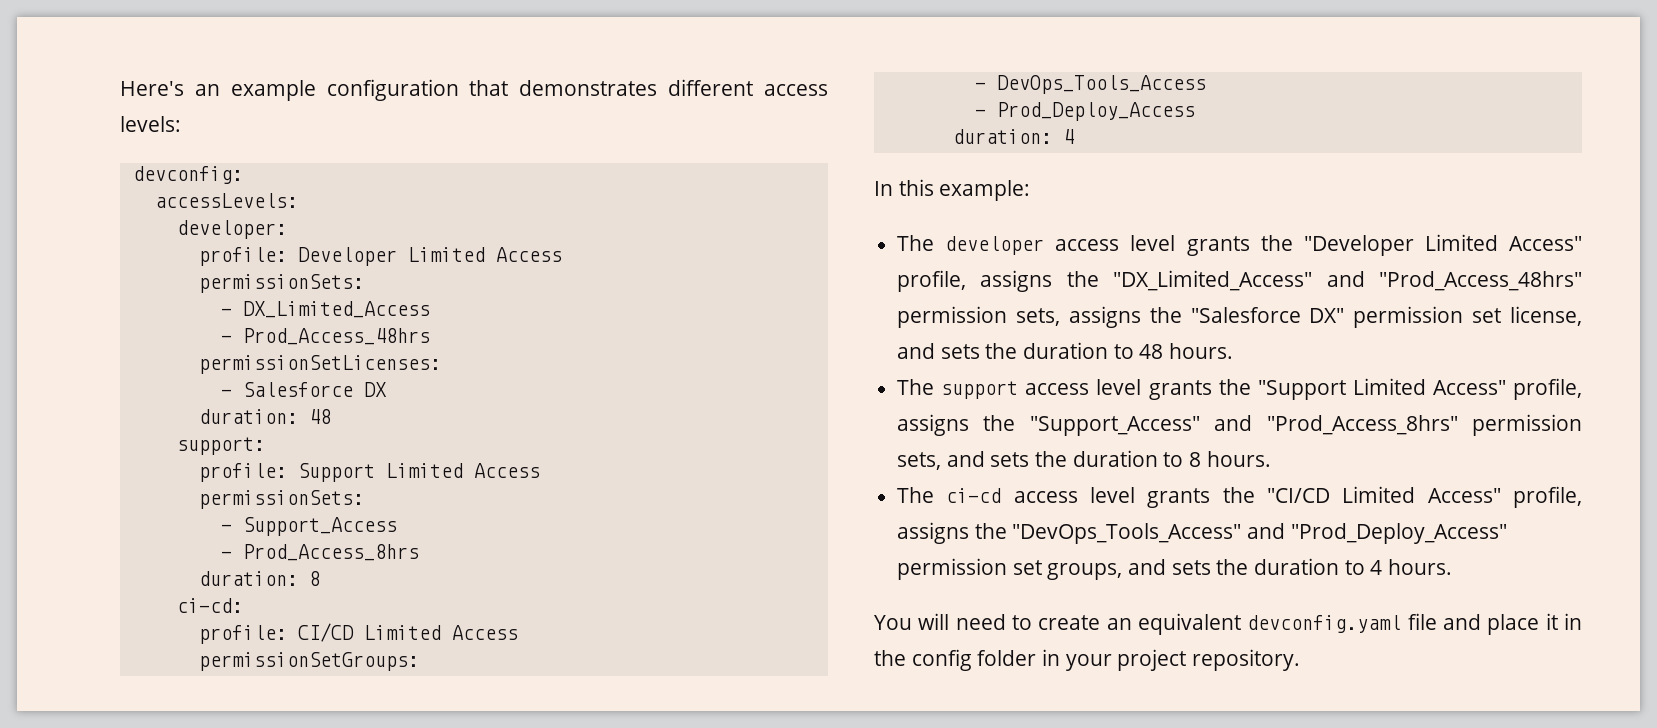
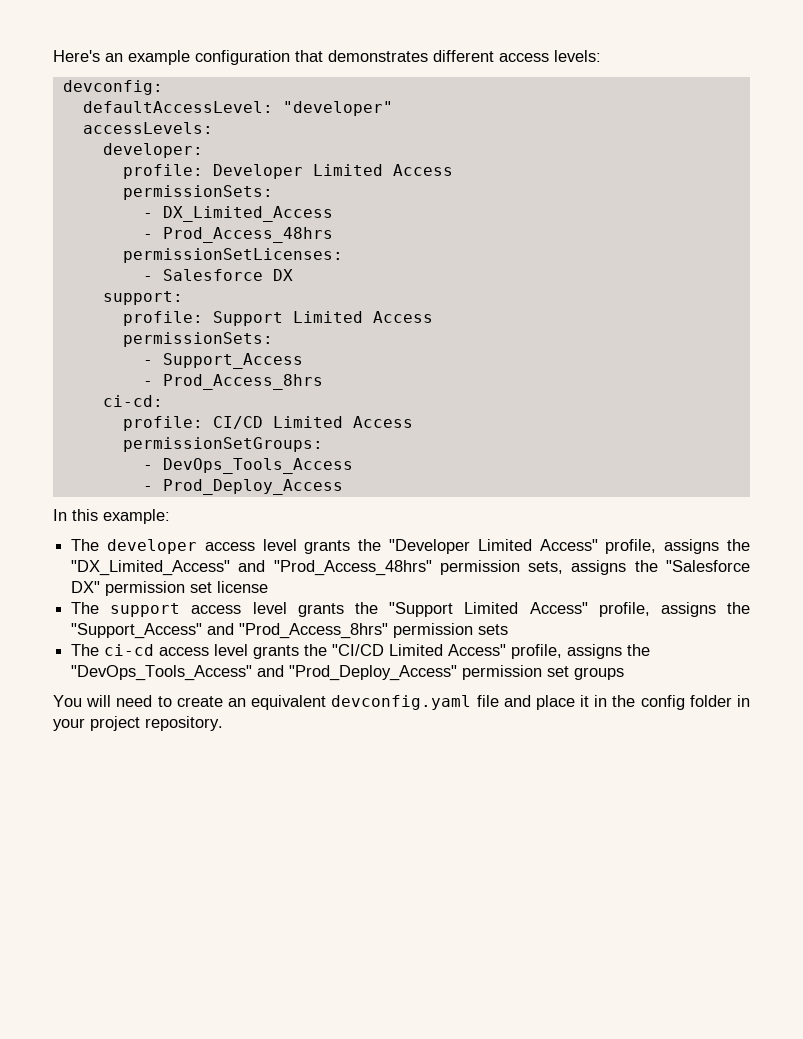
(243, 175) none -> [82,101,393,116] // defaultAccessLevel: "developer"
[198,409,331,424] // duration: 48 -> (293, 275) none
[198,571,320,586] // duration: 8 -> (323, 382) none
[952,129,1074,144] // duration: 4 -> (343, 487) none
[1510,306,1582,326] [897,342,1234,359] license, and sets the duration to 48 hours. -> [217,581,269,593] license
[897,450,1271,470] sets, and sets the duration to 8 hours. -> [478,624,509,635] sets
[1047,558,1453,580] groups, and sets the duration to 4 hours. -> [574,667,625,680] groups

